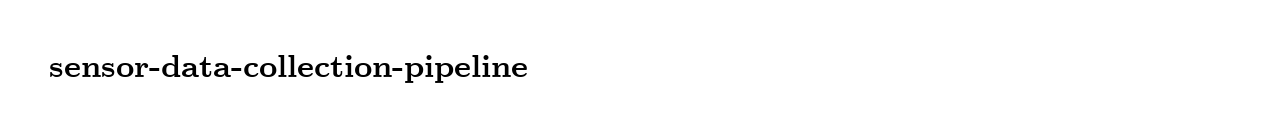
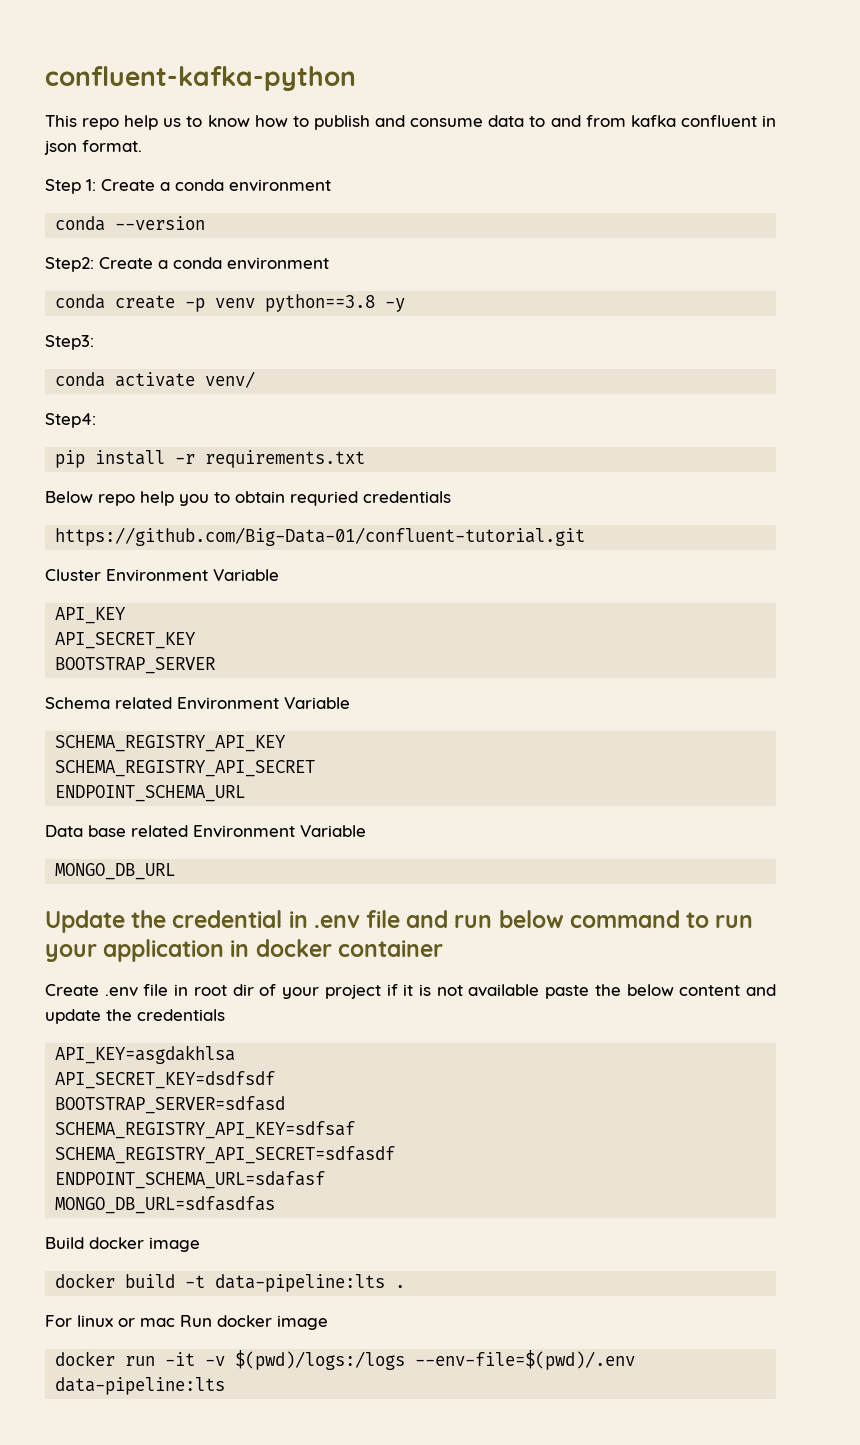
[49,55,528,83] sensor-data-collection-pipeline -> [45,66,356,91] [45,115,777,130] [44,140,142,155] [45,179,331,194] [55,216,206,231] [45,257,329,272] [55,294,406,312] [45,335,94,350] [55,371,256,388] [45,413,96,428] [55,450,366,468] [45,491,451,506] [55,527,586,546] [45,569,279,582] [55,607,127,624] [55,632,197,649] [55,657,216,674] [45,697,350,710] [55,735,287,752] [55,760,316,777] [55,785,246,802] [45,825,366,838] [55,863,176,880] [45,910,754,933] [45,939,443,962] [45,984,776,999] [45,1009,225,1024] [55,1045,236,1064] [55,1071,276,1089] [55,1096,286,1114] [55,1121,356,1139] [55,1146,396,1164] [55,1171,326,1189] [55,1196,276,1214] [45,1237,200,1252] [55,1273,406,1292] [45,1315,328,1330] [55,1350,636,1370] [55,1377,226,1395] confluent-kafka-python // This repo help us to know how to publish and consume data to and from kafka confluent in json format. // Step 1: Create a conda environment // conda --version // Step2: Create a conda environment // conda create -p venv python==3.8 -y // Step3: // conda activate venv/ // Step4: // pip install -r requirements.txt // Below repo help you to obtain requried credentials // https://github.com/Big-Data-01/confluent-tutorial.git // Cluster Environment Variable // API_KEY // API_SECRET_KEY // BOOTSTRAP_SERVER // Schema related Environment Variable // SCHEMA_REGISTRY_API_KEY // SCHEMA_REGISTRY_API_SECRET // ENDPOINT_SCHEMA_URL // Data base related Environment Variable // MONGO_DB_URL // Update the credential in .env file and run below command to run your application in docker container // Create .env file in root dir of your project if it is not available paste the below content and update the credentials // API_KEY=asgdakhlsa // API_SECRET_KEY=dsdfsdf // BOOTSTRAP_SERVER=sdfasd // SCHEMA_REGISTRY_API_KEY=sdfsaf // SCHEMA_REGISTRY_API_SECRET=sdfasdf // ENDPOINT_SCHEMA_URL=sdafasf // MONGO_DB_URL=sdfasdfas // Build docker image // docker build -t data-pipeline:lts . // For linux or mac Run docker image // docker run -it -v $(pwd)/logs:/logs --env-file=$(pwd)/.env data-pipeline:lts

